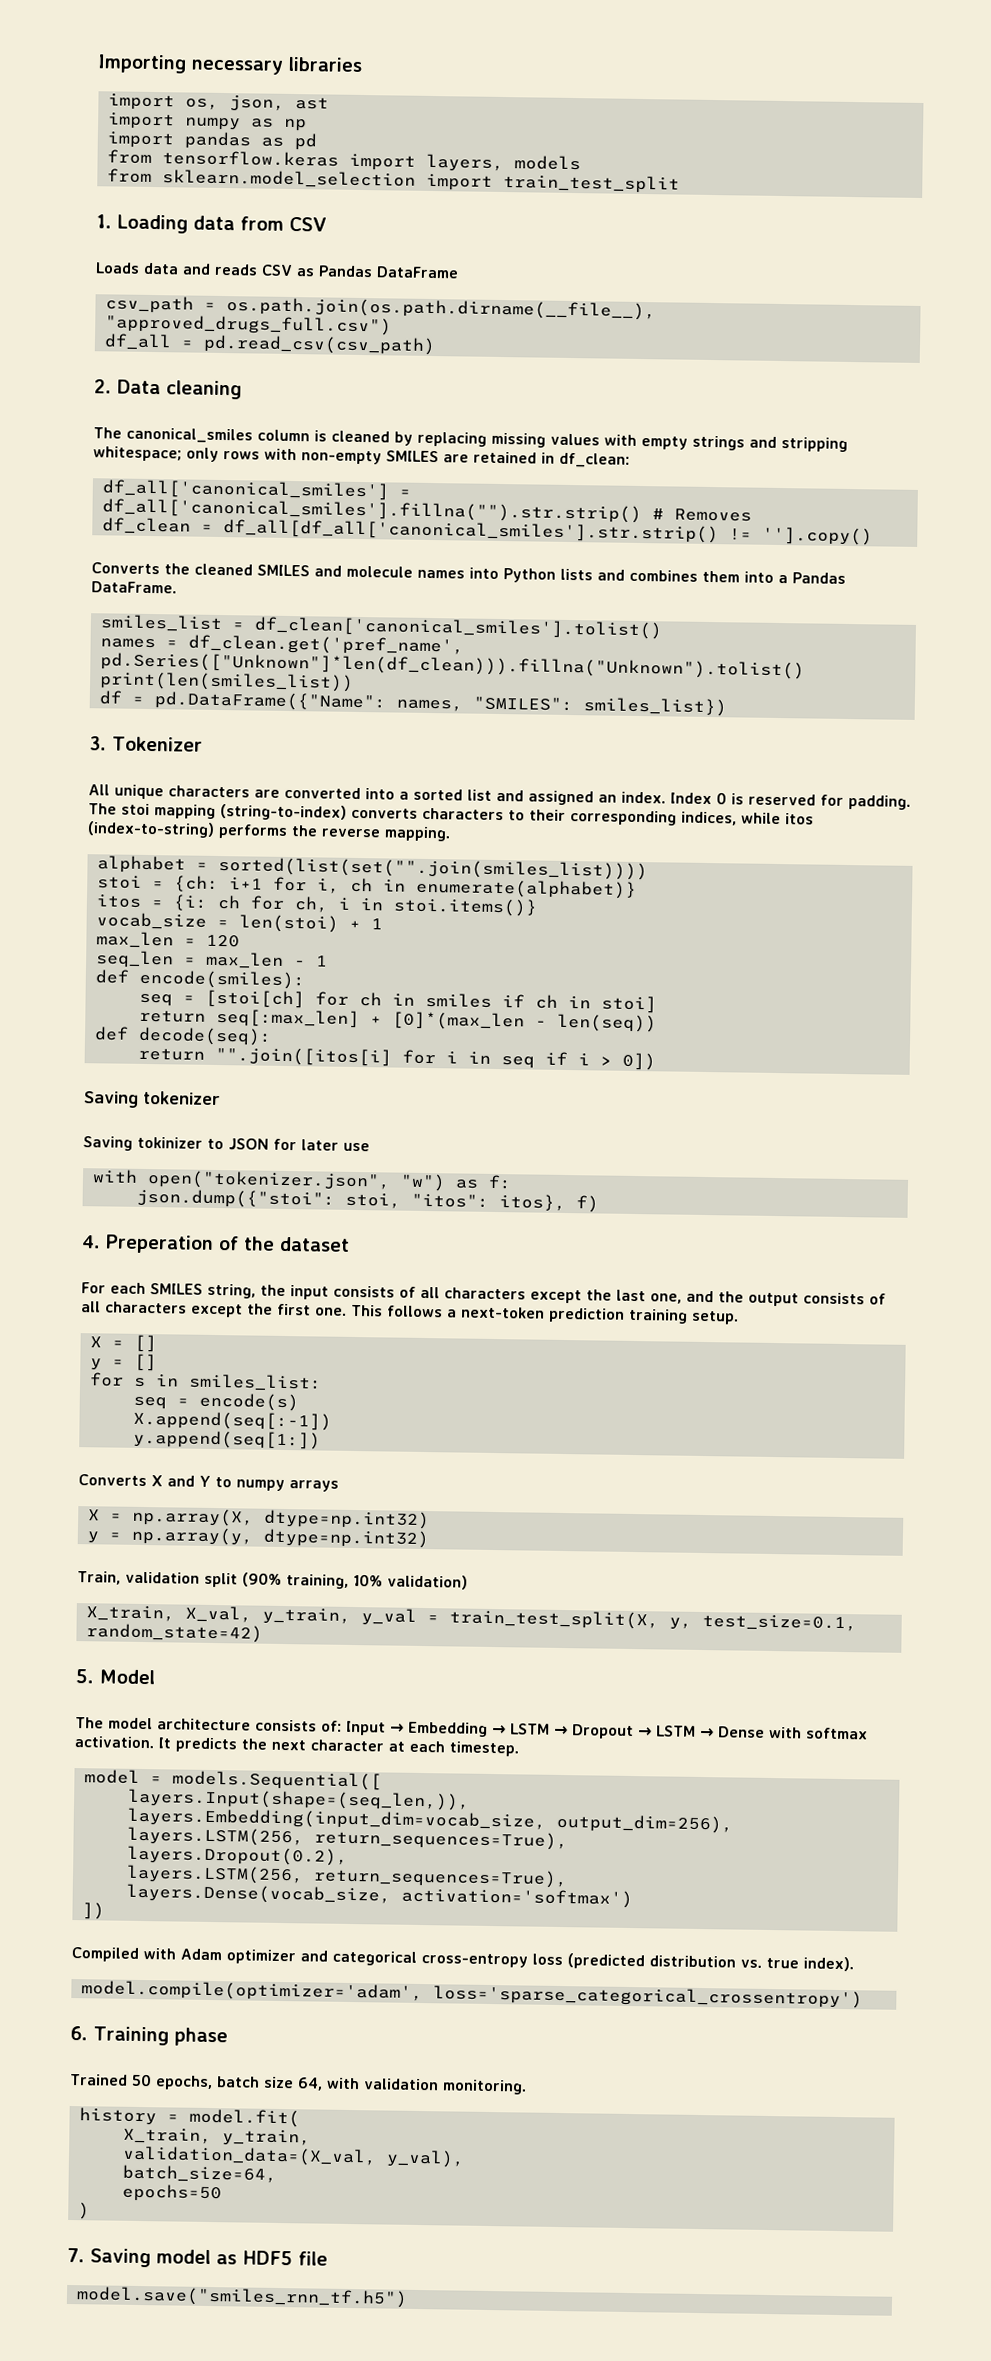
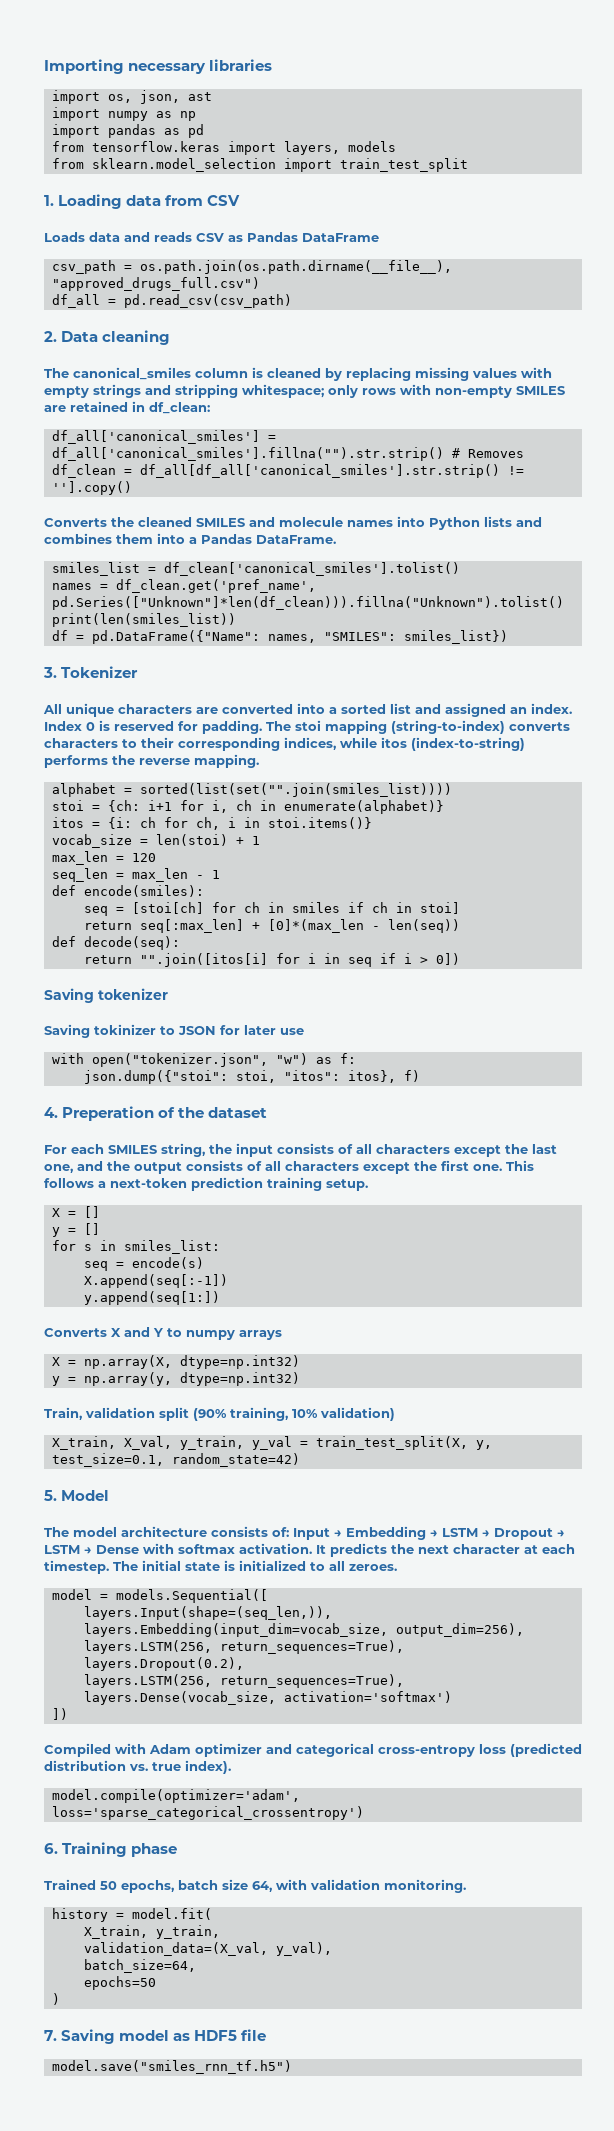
(519, 1749) none -> [113,1560,397,1571] The initial state is initialized to all zeroes.

